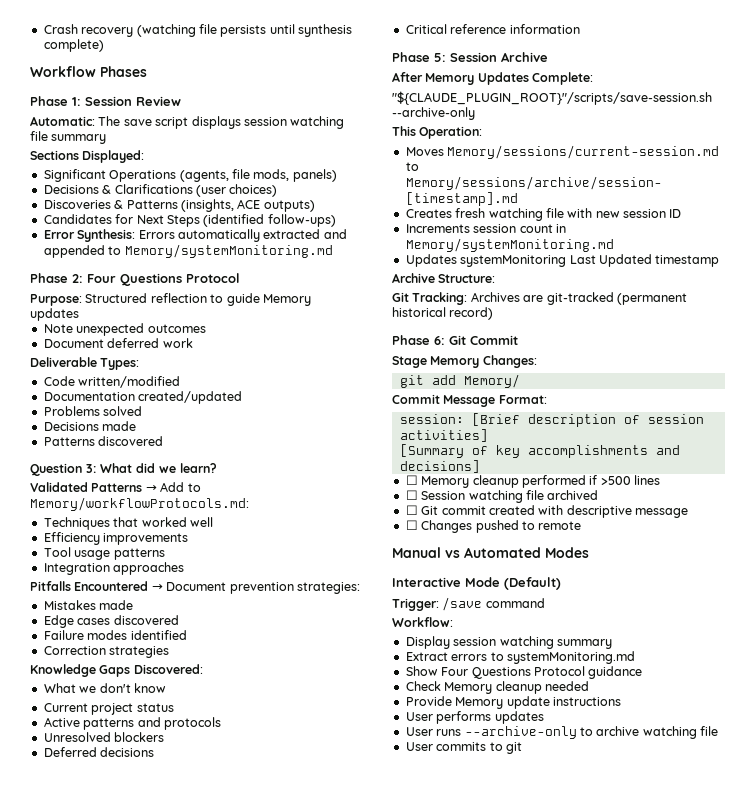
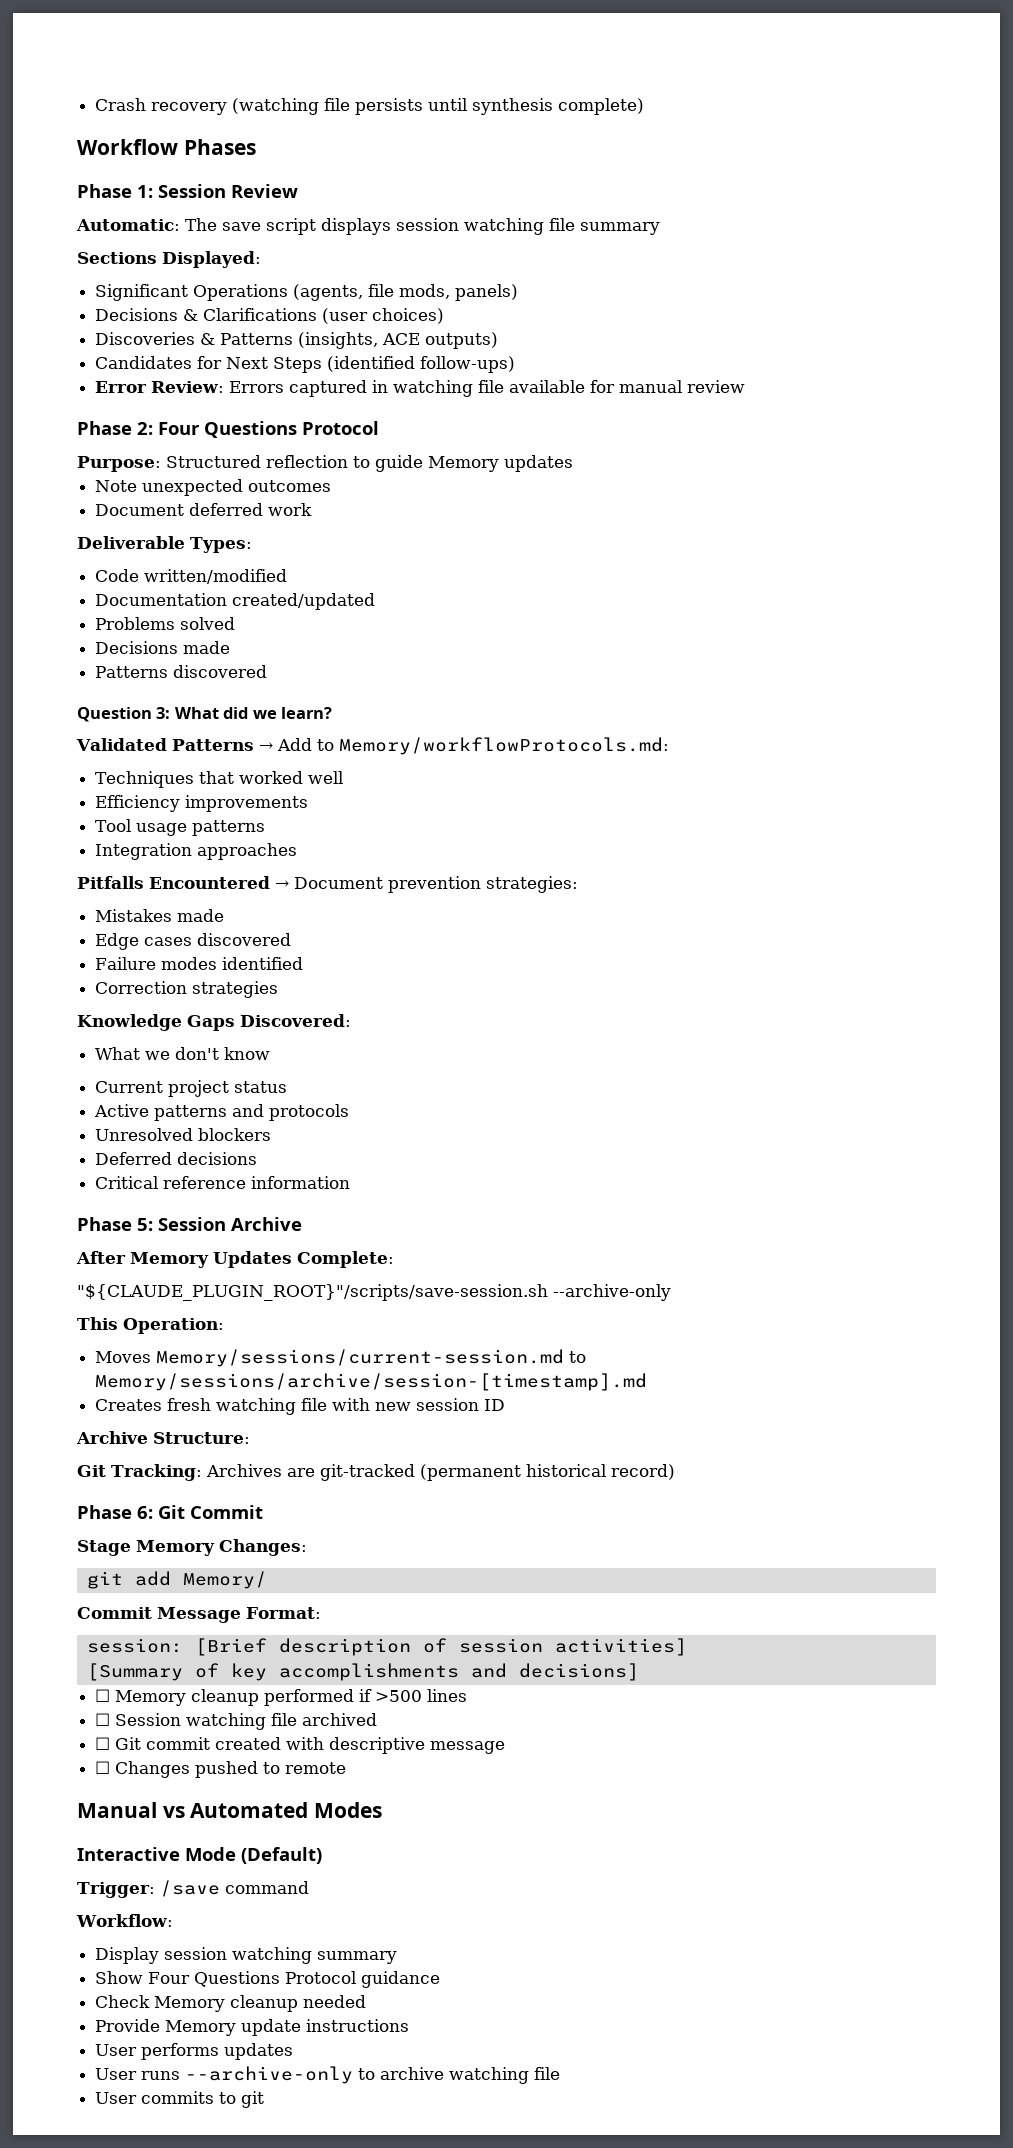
[77,229,347,242] [43,244,333,258] Synthesis: Errors automatically extracted and appended to Memory/systemMonitoring.md -> [151,380,746,397] Review: Errors captured in watching file available for manual review
[405,224,566,233] [405,238,614,252] [405,254,720,267] // Increments session count in Memory/systemMonitoring.md // Updates systemMonitoring Last Updated timestamp -> (506, 1405) none
[405,651,635,664] // Extract errors to systemMonitoring.md -> (398, 1957) none

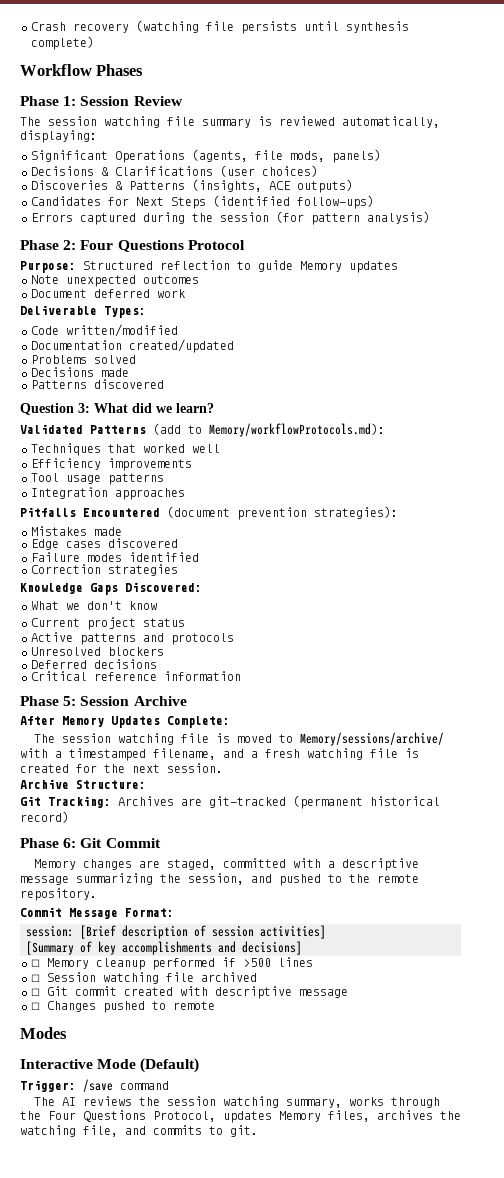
[76,218,391,235] Automatic: The save script displays -> [20,117,41,126] The
[77,251,261,268] // Sections Displayed: -> [258,116,440,128] [20,130,97,143] is reviewed automatically, displaying:
[95,380,746,397] Error Review: Errors captured in watching file available for manual review -> [31,211,430,225] Errors captured during the session (for pattern analysis)
[258,737,669,755] → Add to Memory/workflowProtocols.md: -> [153,423,385,437] (add to Memory/workflowProtocols.md):
[275,876,578,893] → Document prevention strategies: -> [167,506,398,520] (document prevention strategies):
[77,1284,671,1301] [77,1317,224,1334] [95,1349,587,1367] [95,1373,648,1391] [95,1398,506,1415] "${CLAUDE_PLUGIN_ROOT}"/scripts/save-session.sh --archive-only // This Operation: // Moves Memory/sessions/current-session.md to Memory/sessions/archive/session-[timestamp].md // Creates fresh watching file with new session ID -> [34,732,445,746] [20,748,419,761] [20,763,223,773] The session watching file is moved to Memory/sessions/archive/ with a timestamped filename, and a fresh watching file is created for the next session.
[77,1539,307,1556] [86,1571,267,1589] Stage Memory Changes: // git add Memory/ -> [34,858,420,871] [20,873,419,886] [20,888,97,901] Memory changes are staged, committed with a descriptive message summarizing the session, and pushed to the remote repository.
[77,1802,309,1818] Manual vs Automated -> (215, 1005) none
[76,1914,173,1927] [95,1947,398,1964] [95,1971,441,1988] [95,1995,367,2012] [95,2019,410,2036] [95,2043,294,2060] [95,2066,561,2084] [95,2092,138,2104] Workflow: // Display session watching summary // Show Four Questions Protocol guidance // Check Memory cleanup needed // Provide Memory update instructions // User performs updates // User runs --archive-only to archive watching file // User -> [34,1096,441,1108] [20,1110,461,1123] [20,1125,146,1137] The AI reviews the session watching summary, works through the Four Questions Protocol, updates Memory files, archives the watching file, and
[241,2091,265,2108] git -> [230,1125,258,1137] git.

